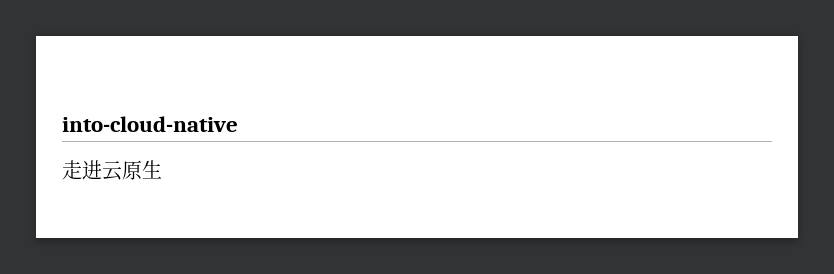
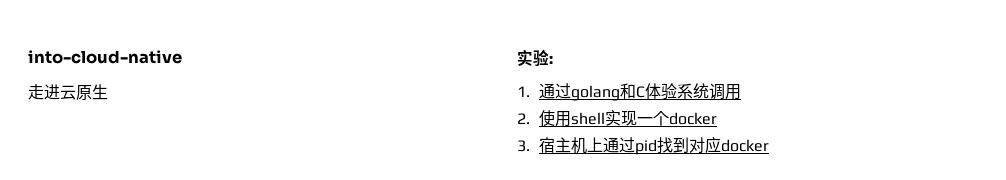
(162, 169) none -> [517,49,553,67] [517,83,742,101] [517,110,718,127] [517,136,770,155] // 实验: // 1.通过golang和C体验系统调用 // 2.使用shell实现一个docker // 3.宿主机上通过pid找到对应docker

